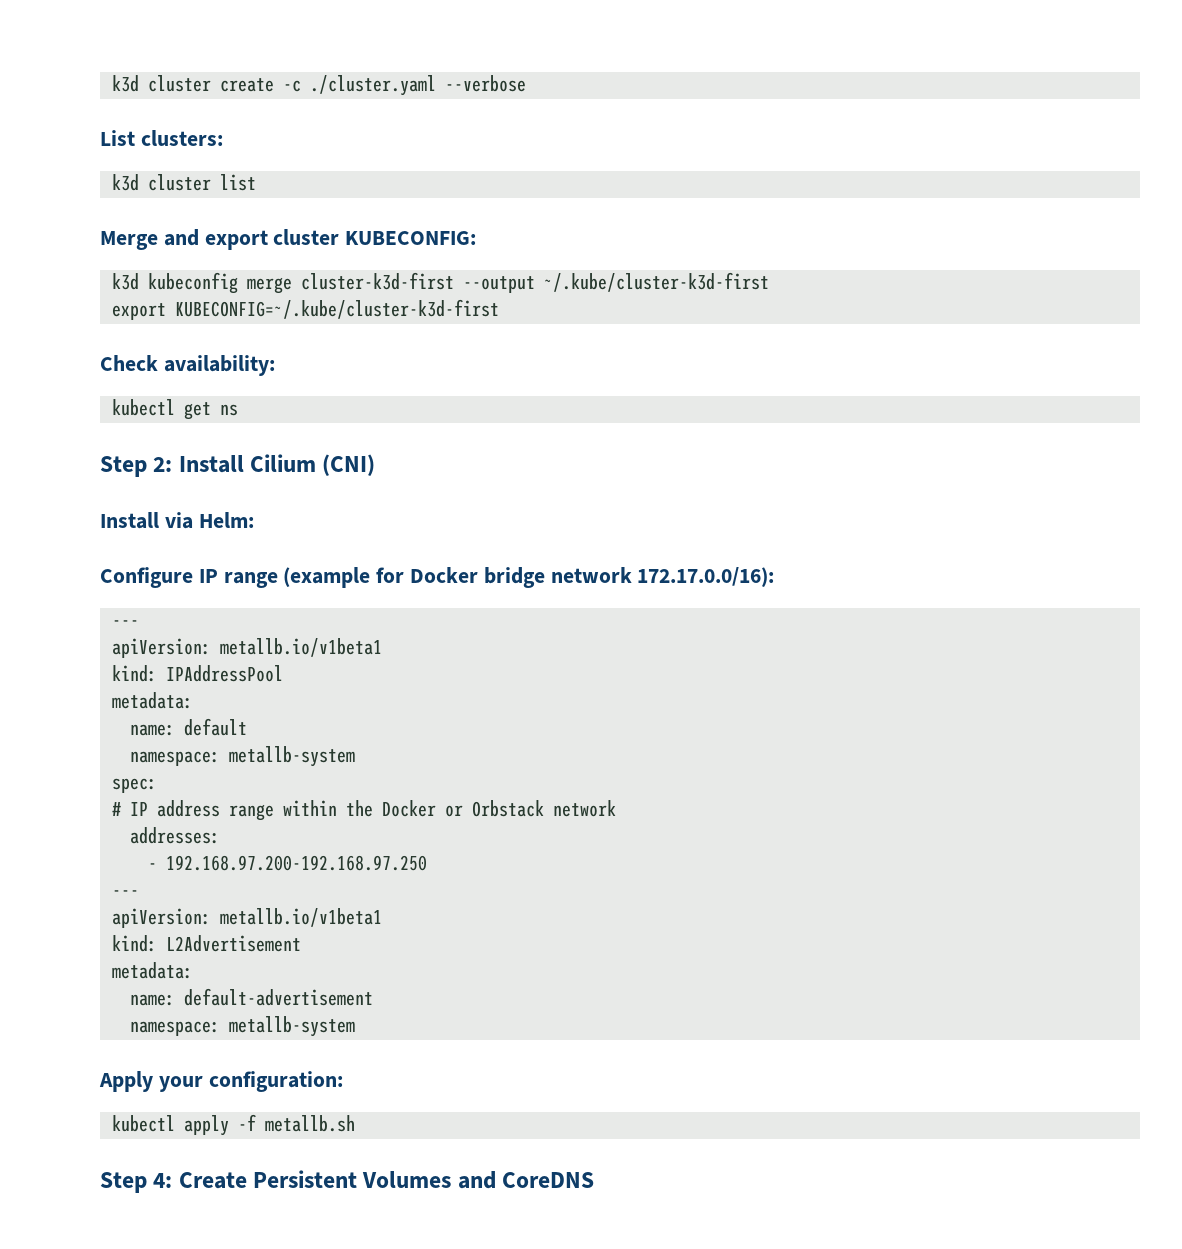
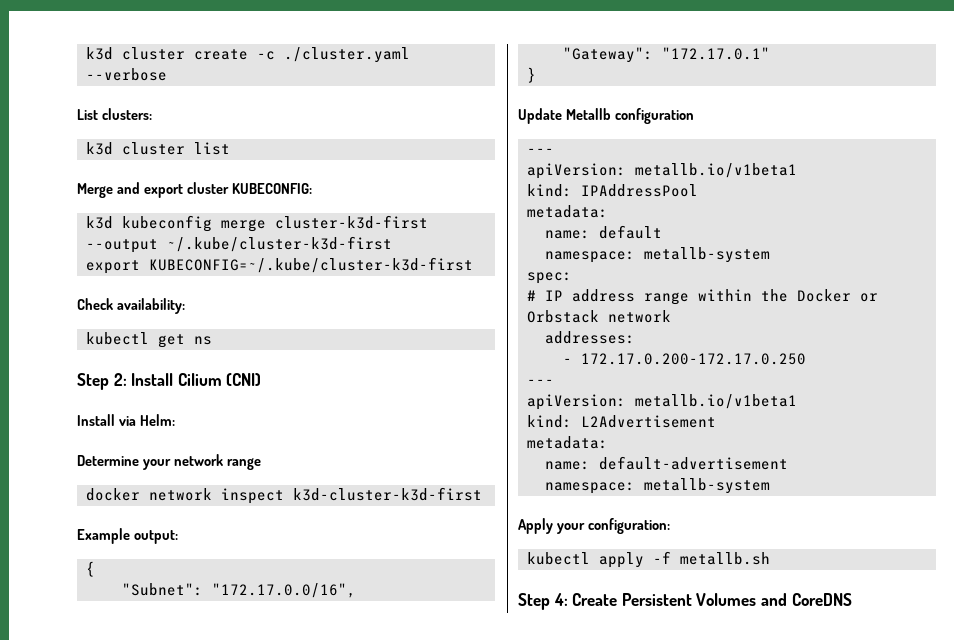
[100,567,775,588] Configure IP range (example for Docker bridge network 172.17.0.0/16): -> [77,454,261,470] [85,487,482,504] [77,528,178,544] [85,561,95,577] [121,583,356,598] [562,47,770,63] [526,67,536,83] [518,108,694,124] Determine your network range // docker network inspect k3d-cluster-k3d-first // Example output: // { // "Subnet": "172.17.0.0/16", // "Gateway": "172.17.0.1" // } // Update Metallb configuration
[165,855,427,871] 192.168.97.200-192.168.97.250 -> [580,353,806,365] 172.17.0.200-172.17.0.250

